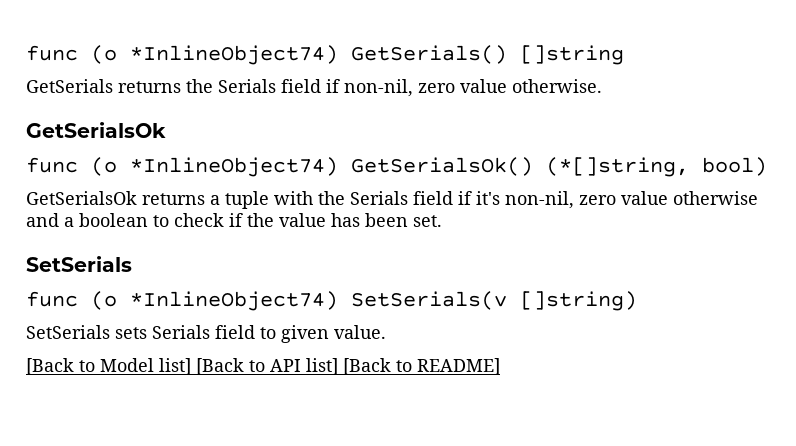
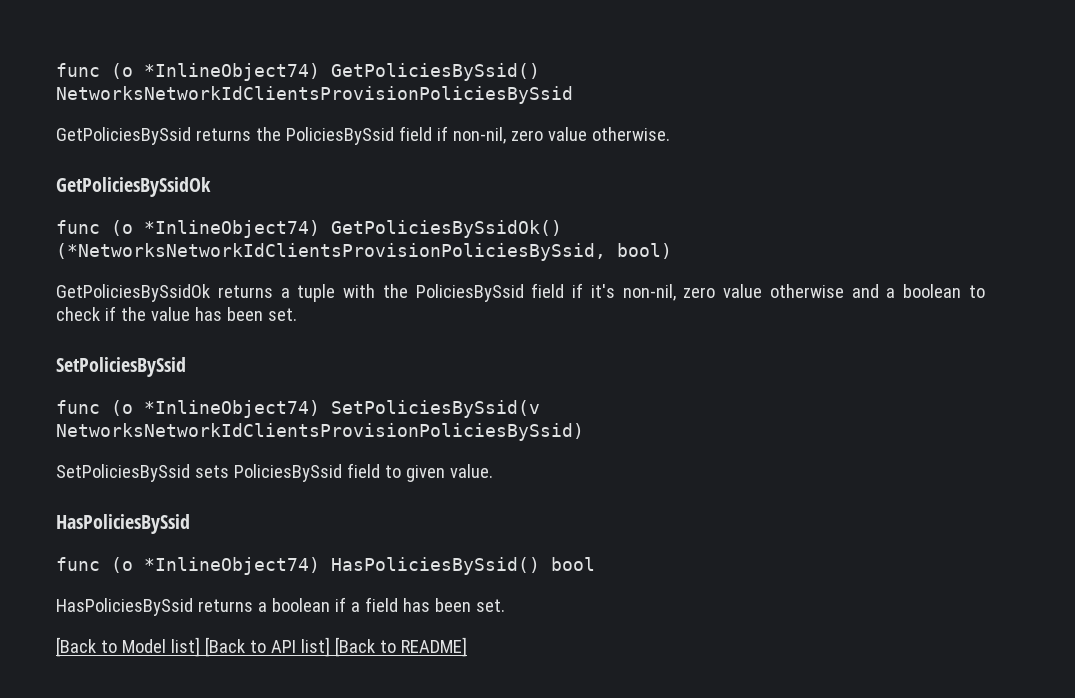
[26,45,624,65] [26,79,113,93] func (o *InlineObject74) GetSerials() []string // GetSerials -> [56,63,540,81] [56,86,573,104] [56,127,191,145] func (o *InlineObject74) GetPoliciesBySsid() NetworksNetworkIdClientsProvisionPoliciesBySsid // GetPoliciesBySsid
[218,79,276,93] Serials -> [285,127,394,145] PoliciesBySsid
[26,122,166,138] [26,157,689,177] GetSerialsOk // func (o *InlineObject74) GetSerialsOk() (*[]string, -> [56,177,211,197] [56,220,562,238] [56,243,606,261] GetPoliciesBySsidOk // func (o *InlineObject74) GetPoliciesBySsidOk() (*NetworksNetworkIdClientsProvisionPoliciesBySsid,
[26,191,137,205] GetSerialsOk -> [56,284,210,302] GetPoliciesBySsidOk
[350,191,408,205] Serials -> [415,284,524,302] PoliciesBySsid
[26,256,132,272] [26,291,637,311] [26,325,210,339] SetSerials // func (o *InlineObject74) SetSerials(v []string) // SetSerials sets Serials -> [56,357,186,377] [56,400,540,418] [56,423,584,441] [56,464,342,482] SetPoliciesBySsid // func (o *InlineObject74) SetPoliciesBySsid(v NetworksNetworkIdClientsProvisionPoliciesBySsid) // SetPoliciesBySsid sets PoliciesBySsid
(386, 332) none -> [56,514,190,534] [56,557,595,575] [56,597,505,616] // HasPoliciesBySsid // func (o *InlineObject74) HasPoliciesBySsid() bool // HasPoliciesBySsid returns a boolean if a field has been set.

